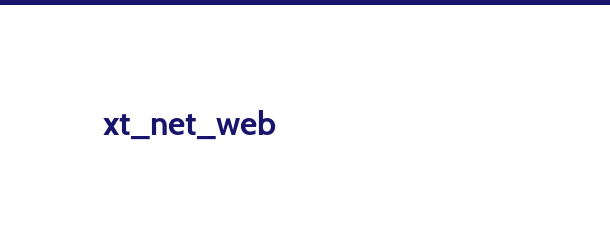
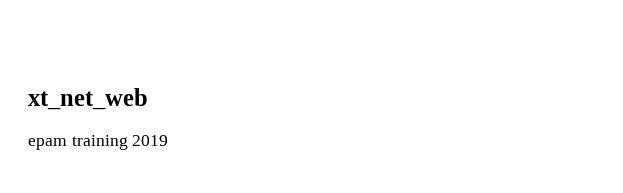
(276, 125) none -> [28,135,169,150] // epam training 2019

